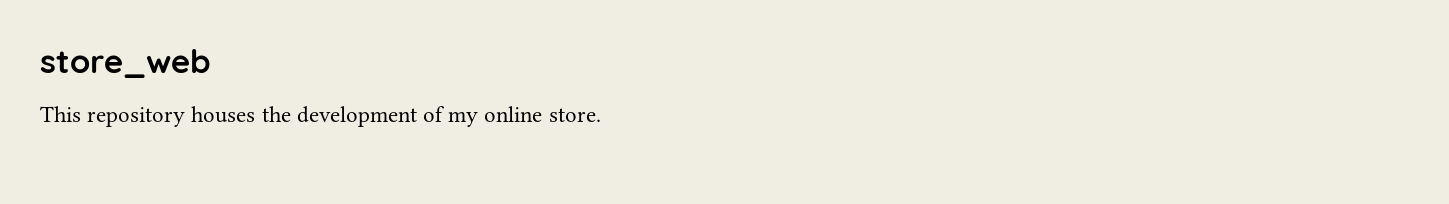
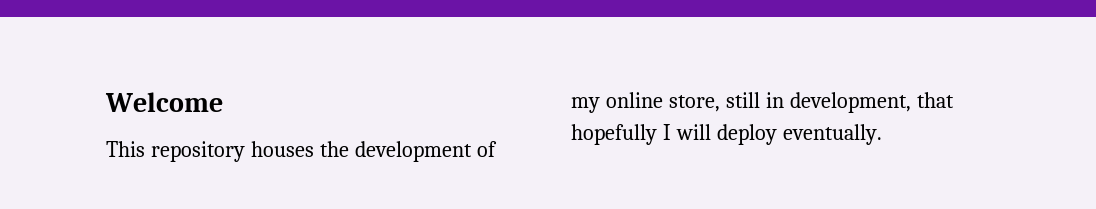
[40,49,211,78] store_web -> [105,92,223,112] Welcome
[548,108,601,122] store. -> [668,92,954,113] [571,124,882,145] store, still in development, that hopefully I will deploy eventually.

